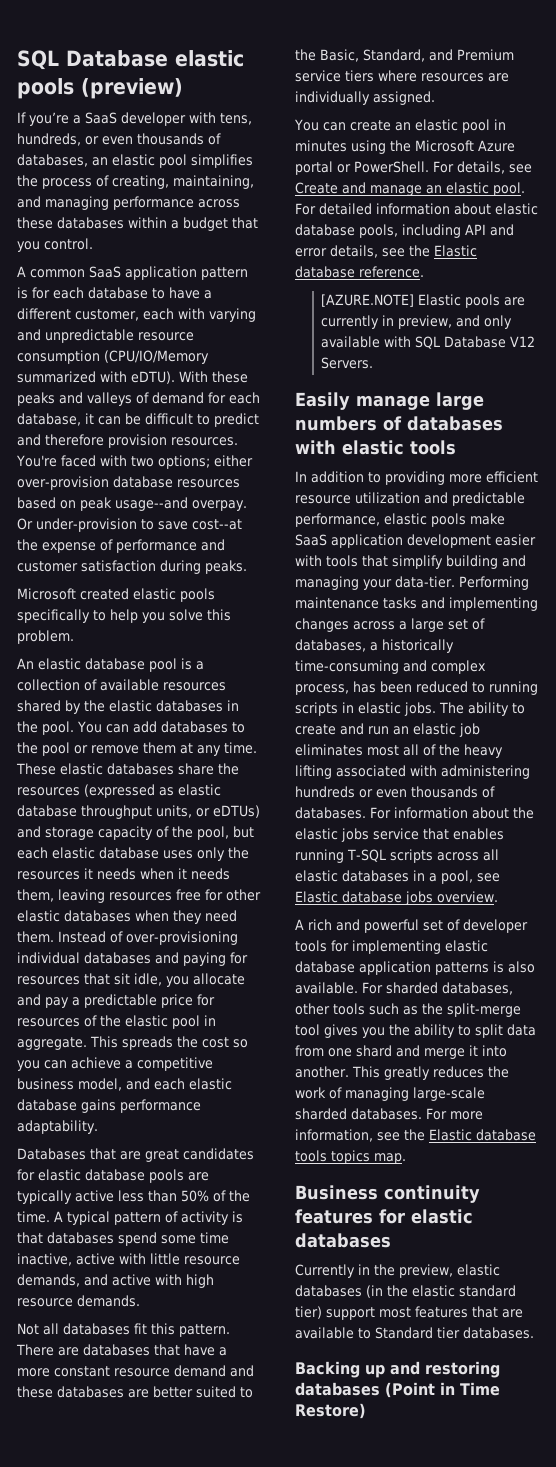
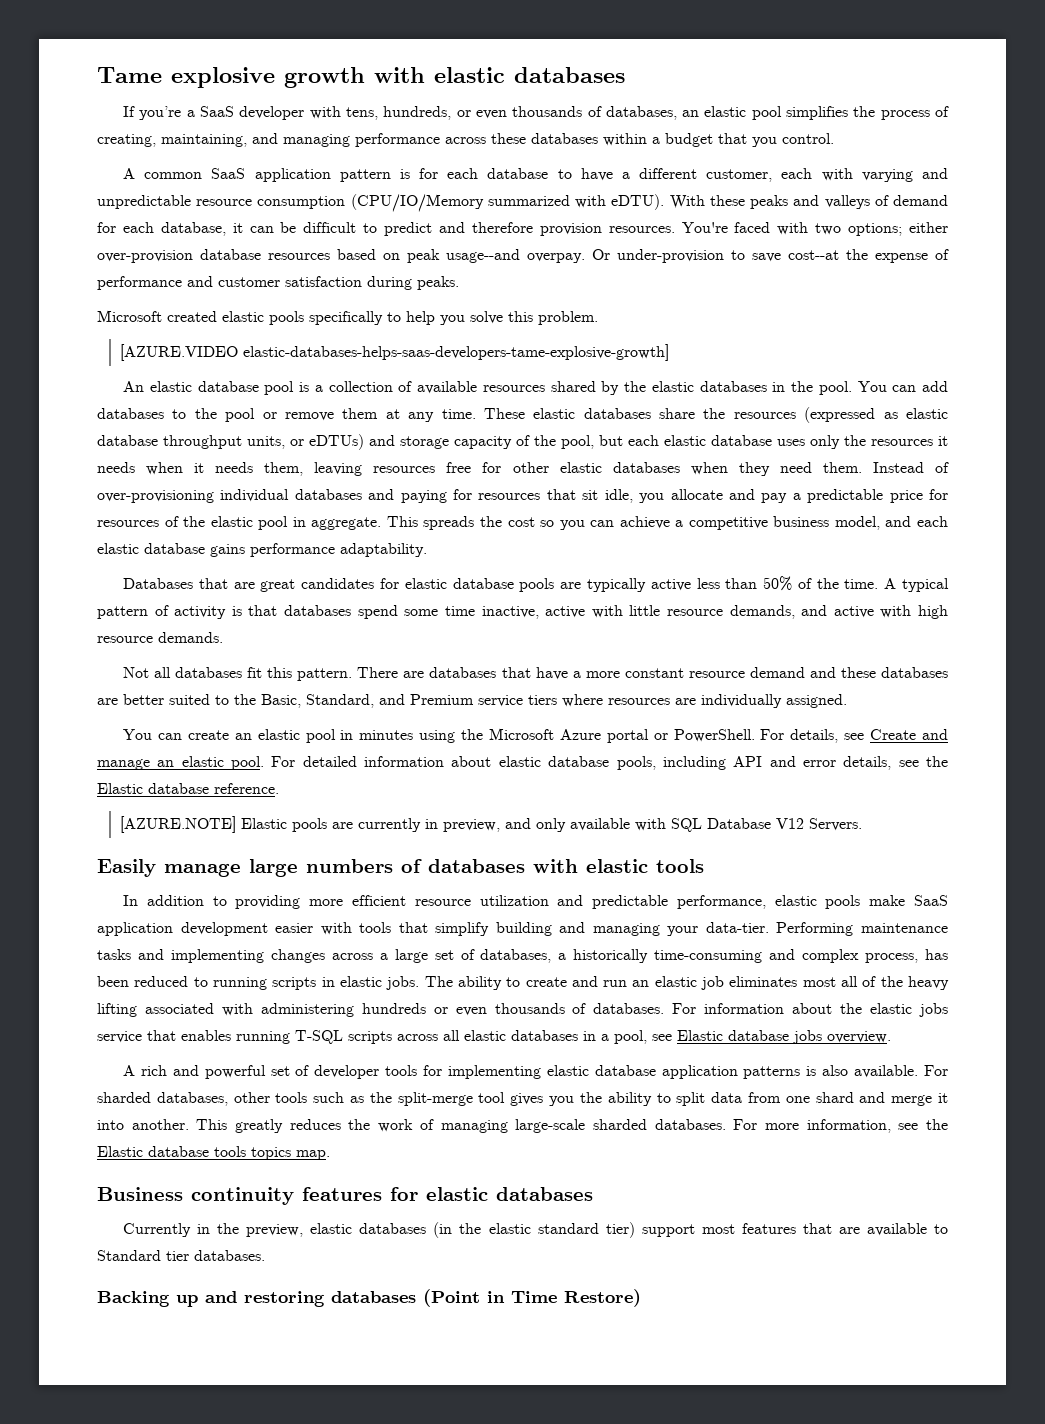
[17,50,244,70] [17,78,183,99] SQL Database elastic pools (preview) -> [97,67,625,88] Tame explosive growth with elastic databases
(74, 637) none -> [120,344,670,361] // [AZURE.VIDEO elastic-databases-helps-saas-developers-tame-explosive-growth]

